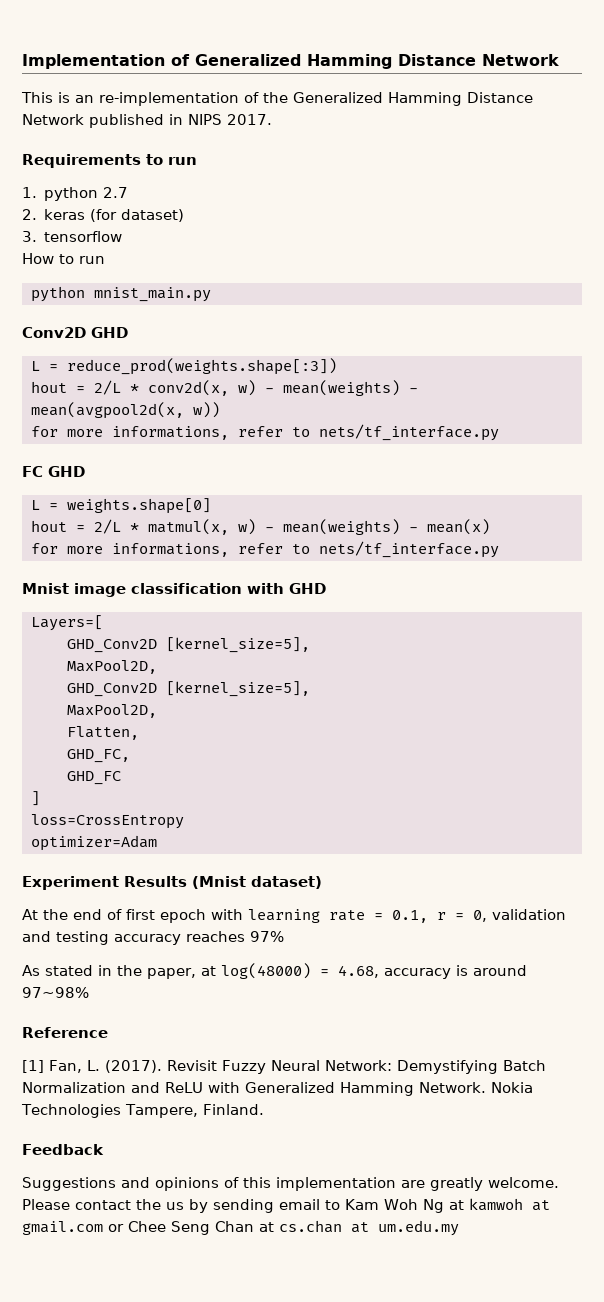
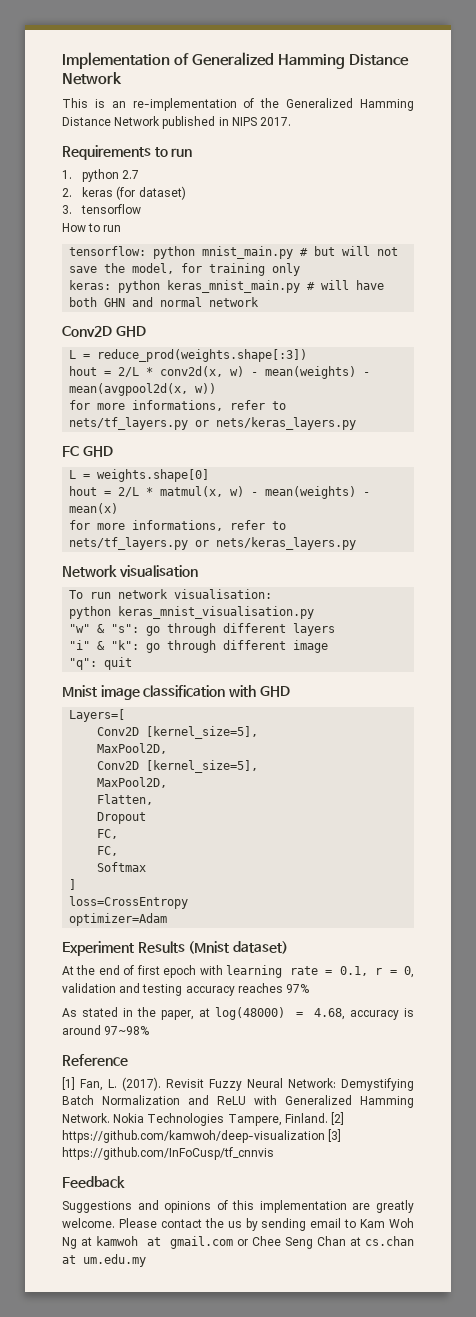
(105, 260) none -> [69,246,147,256] tensorflow:
(211, 294) none -> [300,246,399,256] [69,263,301,276] [69,280,385,293] [69,297,260,307] # but will not save the model, for training only // keras: python keras_mnist_main.py # will have both GHN and normal network
[318,424,499,441] nets/tf_interface.py -> [69,417,357,430] nets/tf_layers.py or nets/keras_layers.py
[318,541,499,558] nets/tf_interface.py -> [69,537,357,550] [62,565,198,577] [69,589,273,599] [69,606,315,619] [69,623,336,636] [69,640,329,653] [69,657,133,670] nets/tf_layers.py or nets/keras_layers.py // Network visualisation // To run network visualisation: // python keras_mnist_visualisation.py // "w" & "s": go through different layers // "i" & "k": go through different image // "q": quit
[66,637,310,653] [66,660,157,674] [66,683,157,697] GHD_Conv2D [kernel_size=5], // MaxPool2D, // GHD_Conv2D -> [97,726,259,739] [97,743,168,754] [97,761,140,770] Conv2D [kernel_size=5], // MaxPool2D, // Conv2D
[66,749,130,763] [66,771,121,785] GHD_FC, // GHD_FC -> [97,812,147,824] [97,829,119,839] [97,846,119,856] [97,862,147,872] Dropout // FC, // FC, // Softmax
(264, 1109) none -> [331,1112,345,1125] [62,1129,342,1143] [62,1147,274,1160] [2] https://github.com/kamwoh/deep-visualization [3] https://github.com/InFoCusp/tf_cnnvis

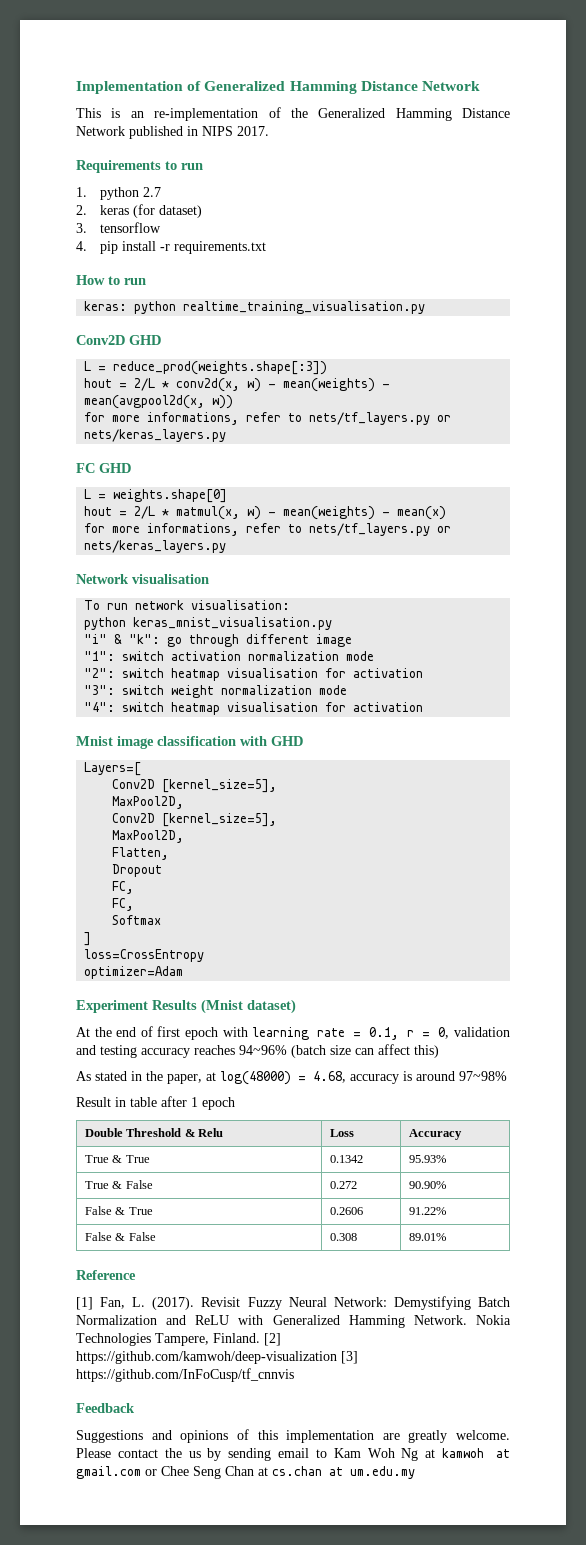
[62,223,122,232] [69,246,399,259] [69,263,301,276] [69,280,385,293] [69,297,260,307] How to run // tensorflow: python mnist_main.py # but will not save the model, for training only // keras: python keras_mnist_main.py # will have both GHN and normal network -> [76,241,266,254] [76,275,146,285] [84,301,426,314] 4. pip install -r requirements.txt // How to run // keras: python realtime_training_visualisation.py
[69,623,336,636] // "w" & "s": go through different layers -> (333, 623) none
[69,657,133,670] "q": quit -> [84,651,375,661] [84,668,424,681] [84,685,348,698] [84,702,424,715] "1": switch activation normalization mode // "2": switch heatmap visualisation for activation // "3": switch weight normalization mode // "4": switch heatmap visualisation for activation
[286,984,310,993] 97% -> [239,1044,439,1058] 94~96% (batch size can affect this)
(150, 1030) none -> [76,1096,235,1110] [84,1128,223,1137] [329,1129,354,1137] [408,1129,462,1140] [84,1155,150,1163] [329,1155,363,1163] [408,1155,446,1163] [84,1180,153,1189] [329,1181,357,1189] [408,1181,446,1189] [84,1206,153,1215] [329,1207,363,1215] [408,1207,446,1215] [84,1232,156,1241] [329,1233,357,1241] [408,1233,446,1241] // Result in table after 1 epoch // Double Threshold & Relu | Loss | Accuracy // True & True | 0.1342 | 95.93% // True & False | 0.272 | 90.90% // False & True | 0.2606 | 91.22% // False & False | 0.308 | 89.01%

